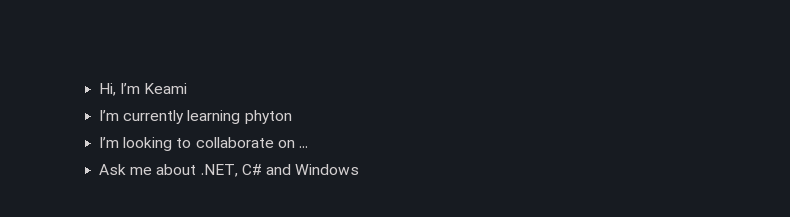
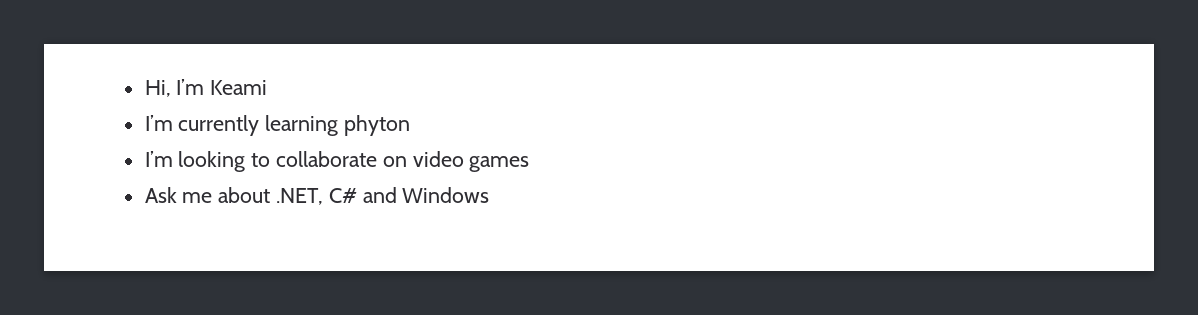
[298,146,308,148] ... -> [412,151,530,172] video games

